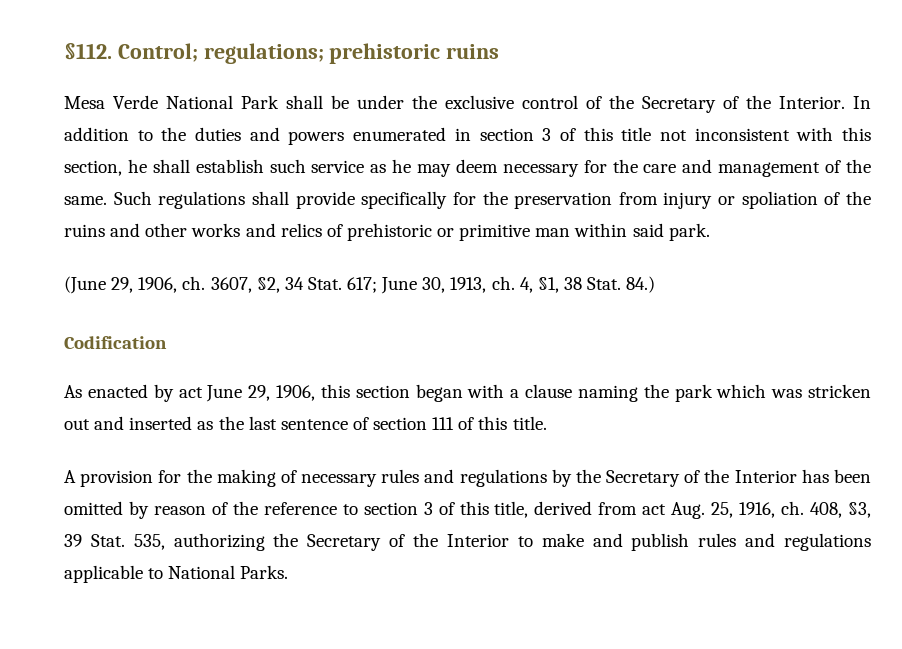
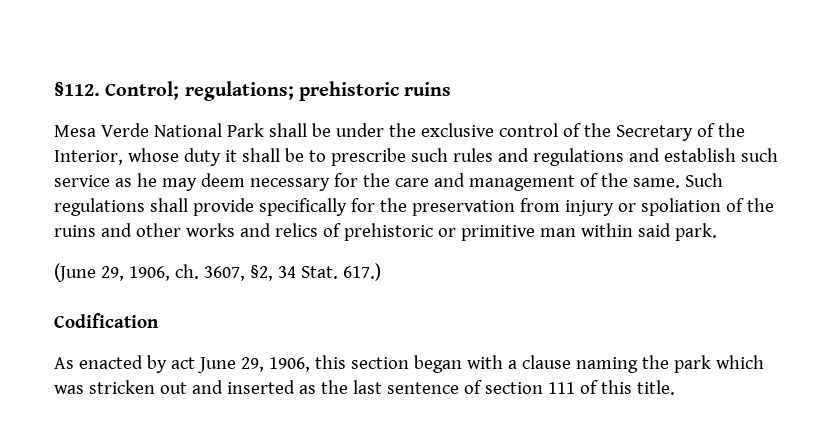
[779,96,871,109] [64,127,871,145] [64,159,190,176] Interior. In addition to the duties and powers enumerated in section 3 of this title not inconsistent with this section, he shall -> [54,148,660,166] Interior, whose duty it shall be to prescribe such rules and regulations and
[347,276,656,294] 617; June 30, 1913, ch. 4, §1, 38 Stat. 84.) -> [342,263,381,281] 617.)
[64,469,871,487] [64,501,872,519] [64,533,872,551] [64,565,289,583] // A provision for the making of necessary rules and regulations by the Secretary of the Interior has been omitted by reason of the reference to section 3 of this title, derived from act Aug. 25, 1916, ch. 408, §3, 39 Stat. 535, authorizing the Secretary of the Interior to make and publish rules and regulations applicable to National Parks. -> (675, 387) none

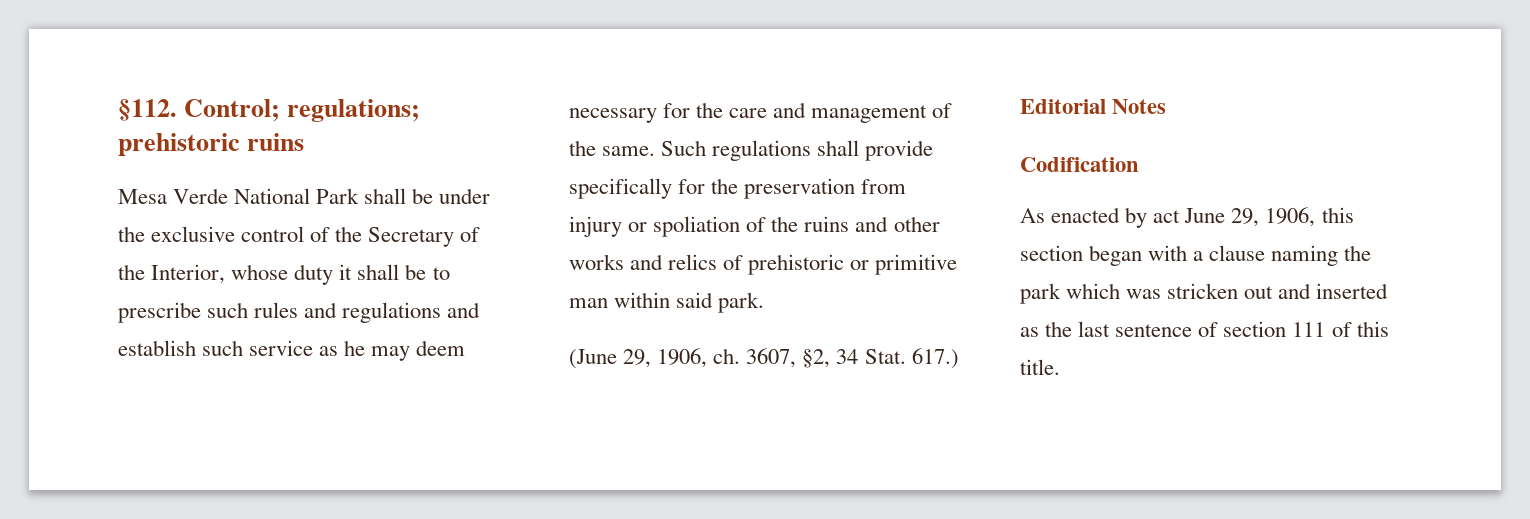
(381, 272) none -> [1020,99,1167,114] // Editorial Notes

